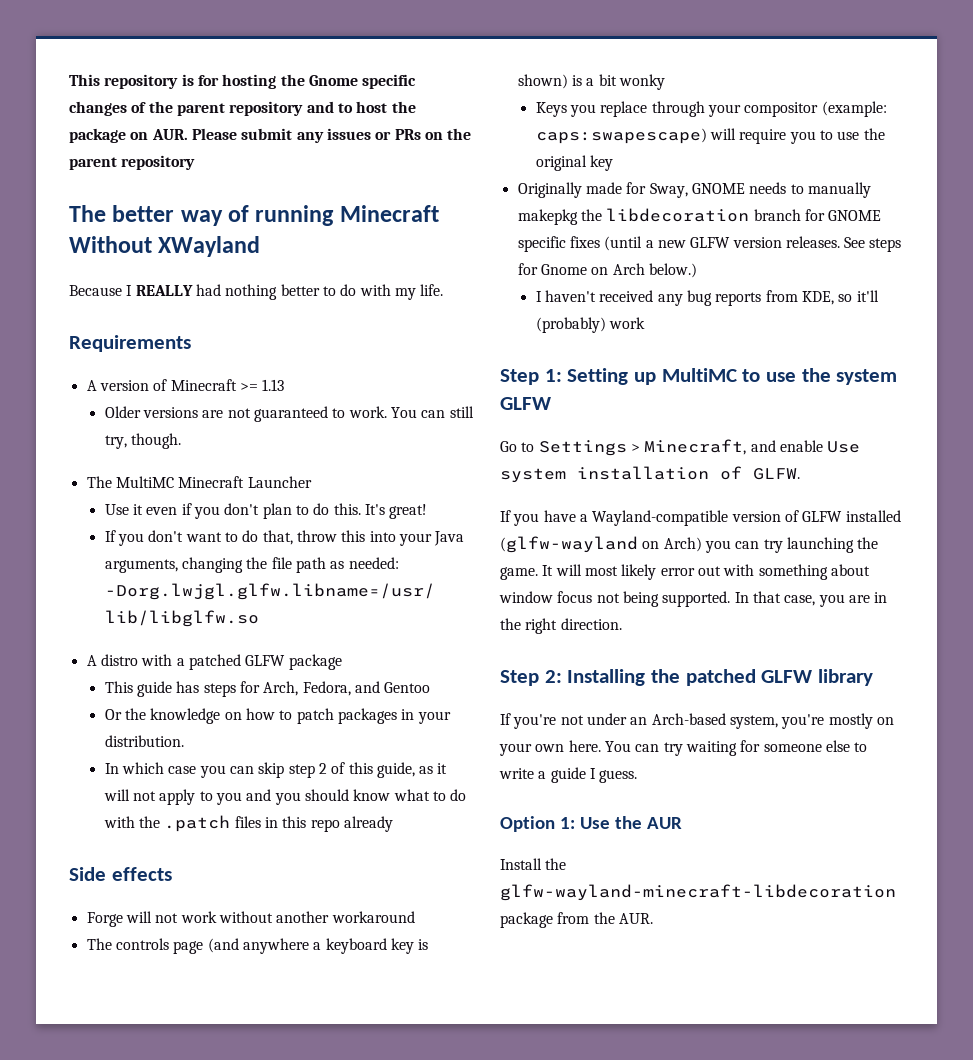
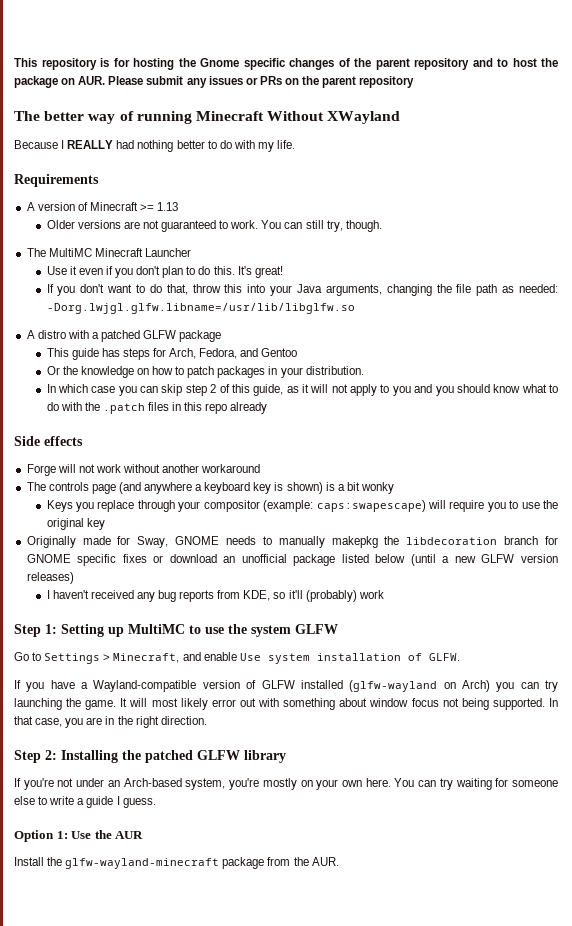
(600, 242) none -> [153,554,406,566] or download an unofficial package listed below
[785,236,902,252] [517,263,697,278] releases. See steps for Gnome on Arch below.) -> [26,572,74,584] releases)
[500,884,896,901] glfw-wayland-minecraft-libdecoration -> [65,858,220,869] glfw-wayland-minecraft

